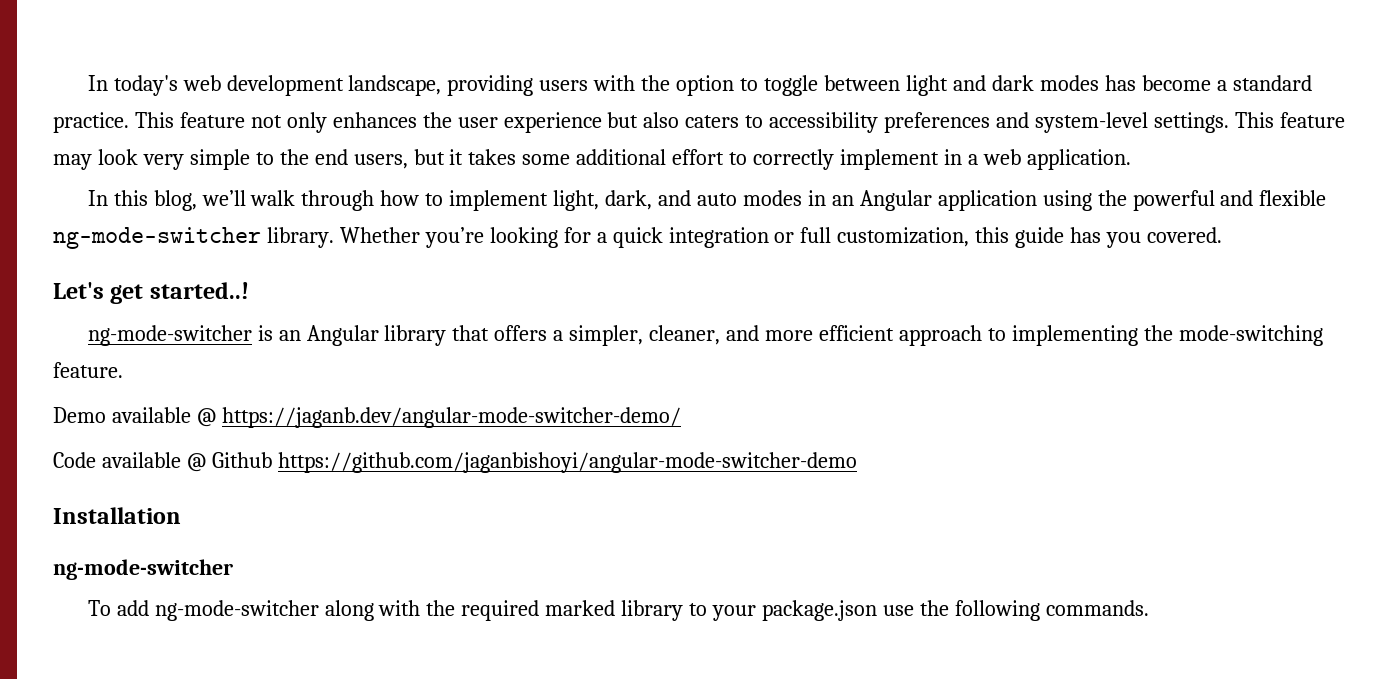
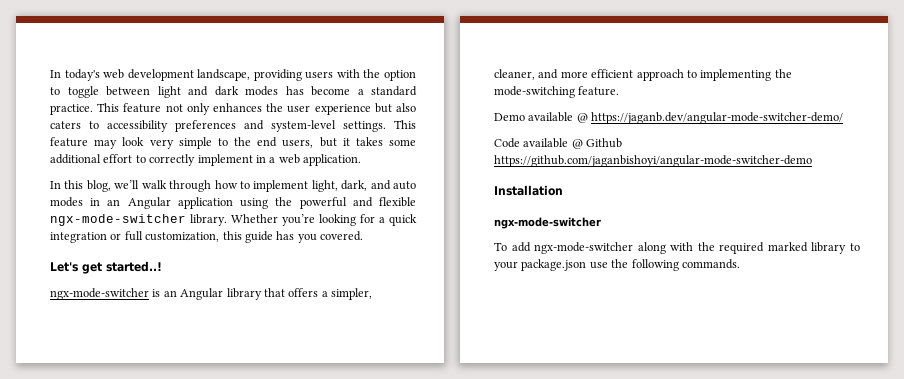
[53,227,261,249] ng-mode-switcher -> [50,214,186,226] ngx-mode-switcher
[87,325,252,346] ng-mode-switcher -> [50,288,149,300] ngx-mode-switcher
[53,559,233,580] ng-mode-switcher -> [494,217,601,229] ngx-mode-switcher
[154,600,319,621] ng-mode-switcher -> [534,242,634,254] ngx-mode-switcher

